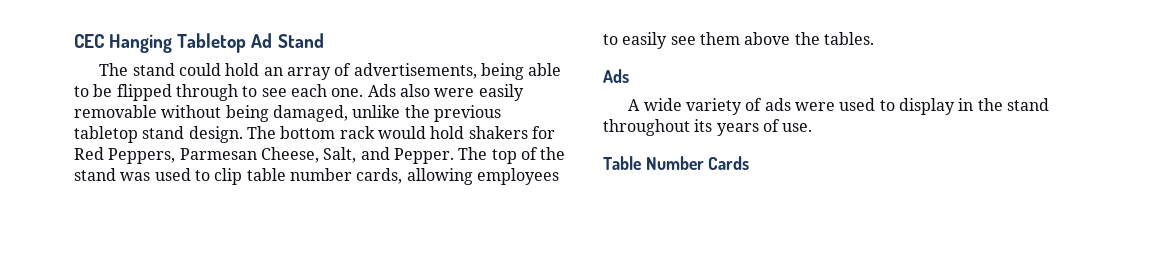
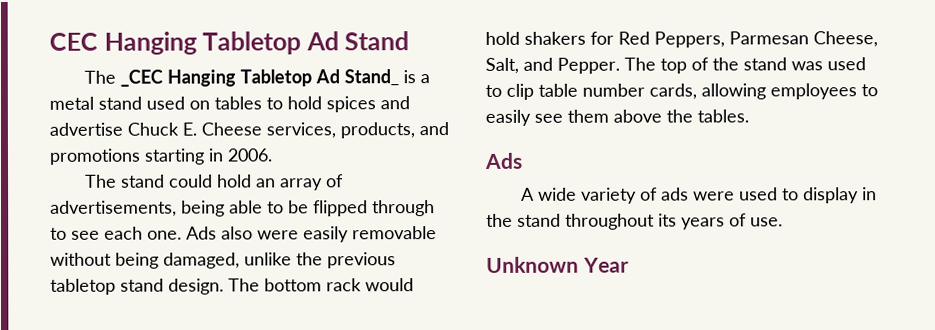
(324, 40) none -> [84,69,431,87] [49,96,410,113] [49,122,449,139] [49,148,272,165] // The _CEC Hanging Tabletop Ad Stand_ is a metal stand used on tables to hold spices and advertise Chuck E. Cheese services, products, and promotions starting in 2006.
[603,156,750,170] Table Number Cards -> [486,256,629,273] Unknown Year

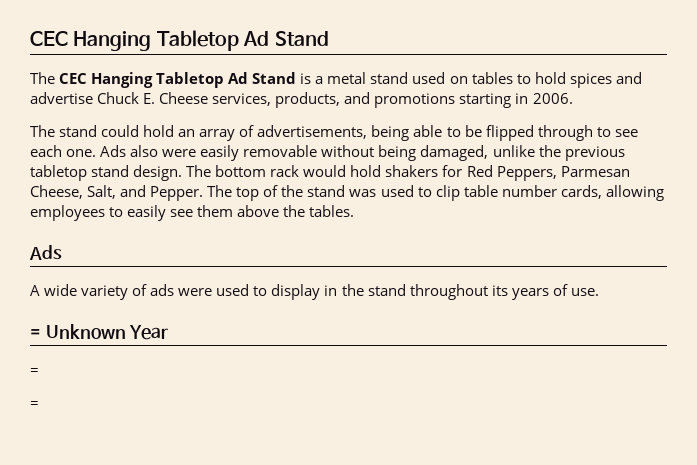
[120,69,400,87] _CEC Hanging Tabletop Ad Stand_ -> [59,72,297,88] CEC Hanging Tabletop Ad Stand
(783, 222) none -> [30,329,41,338] =
(629, 265) none -> [30,368,39,375] [30,401,39,408] // = // =

